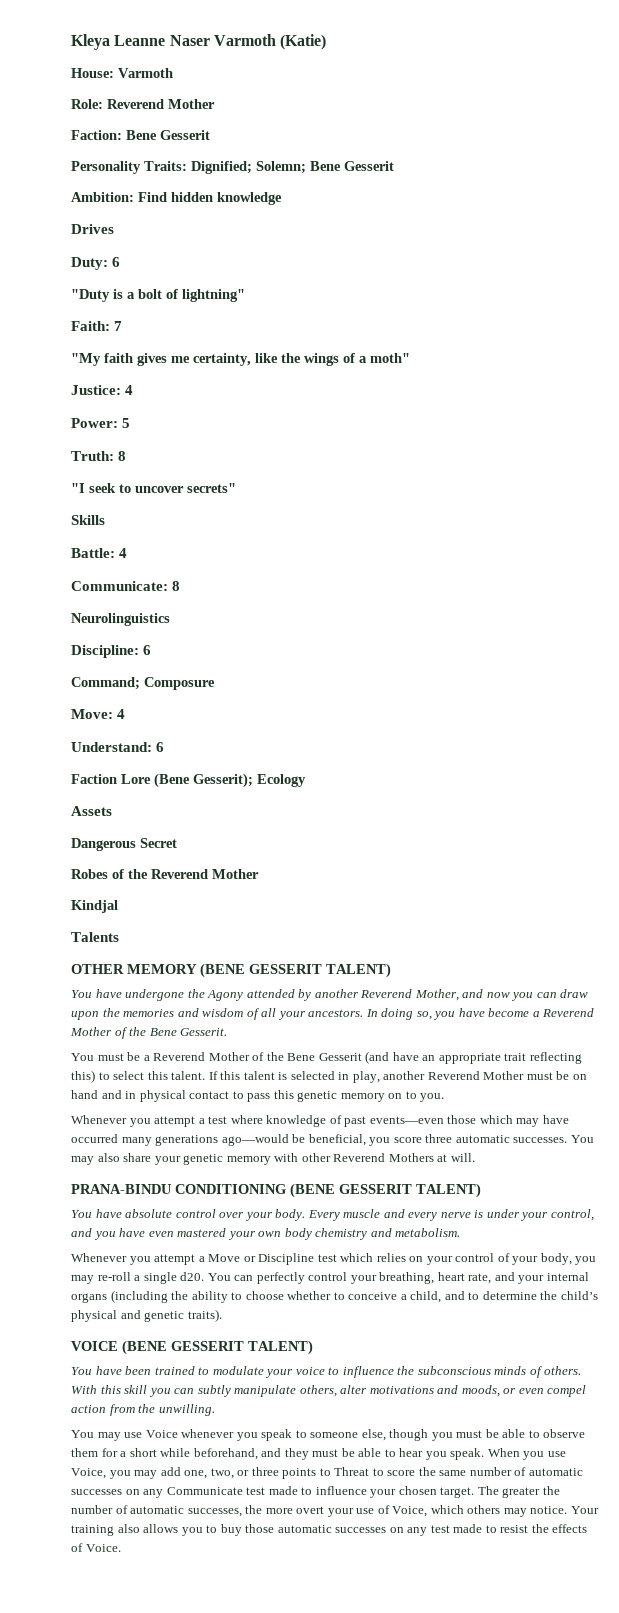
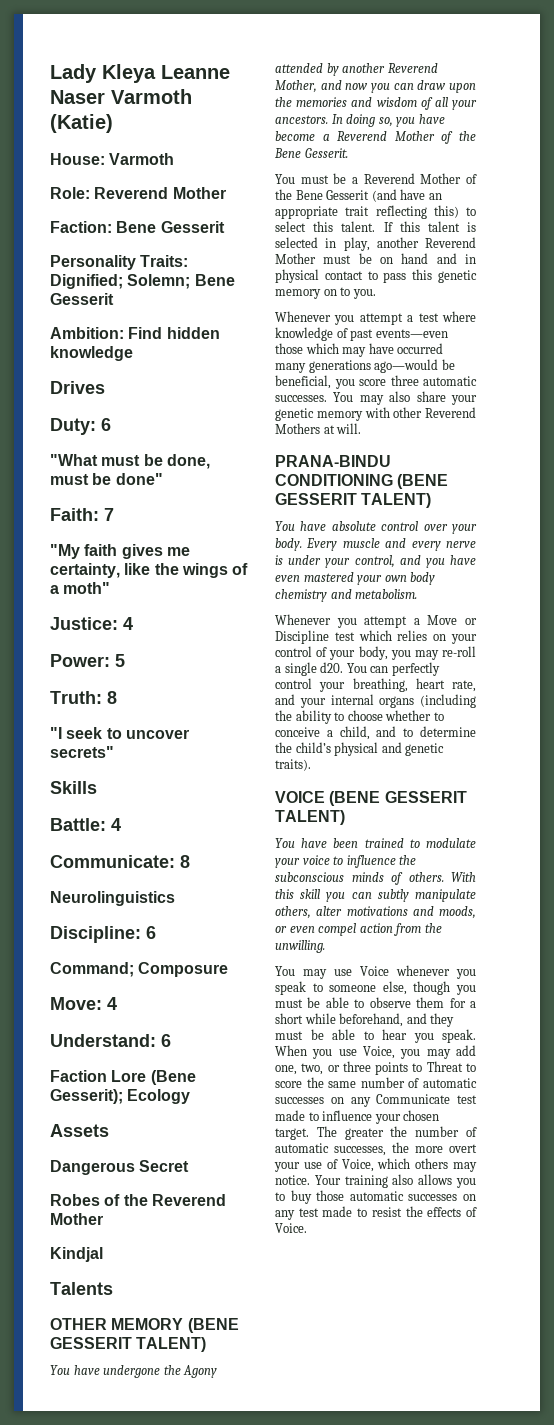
(71, 42) none -> [50,64,97,83] Lady
[71,289,245,302] "Duty is a bolt of lightning" -> [50,454,210,469] [50,473,163,485] "What must be done, must be done"

